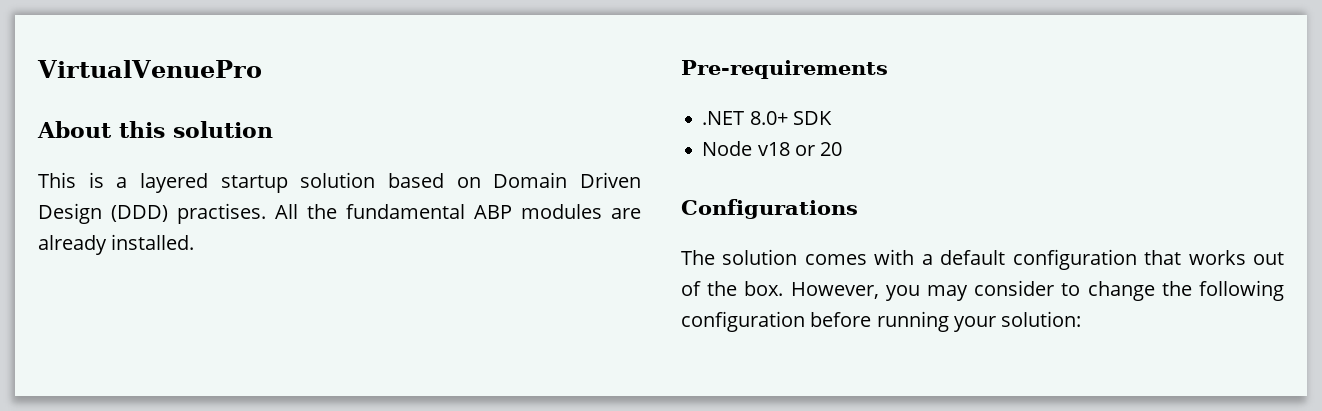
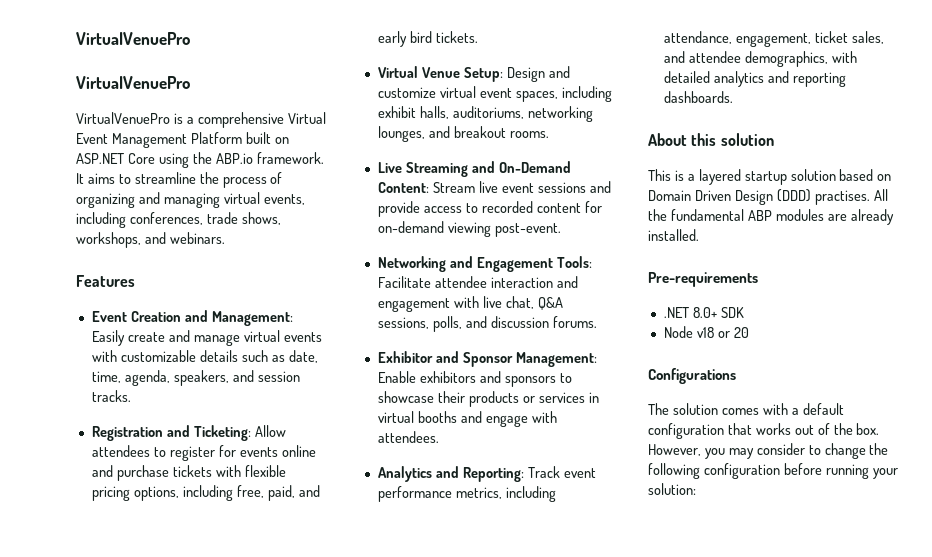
[37,60,262,78] VirtualVenuePro -> [76,32,190,45] [76,76,190,89] [76,112,326,128] [76,132,289,148] [76,152,324,168] [76,172,283,188] [76,192,305,208] [76,212,281,228] [76,232,225,248] [76,275,135,287] [91,310,293,326] [91,330,322,346] [91,350,318,363] [91,370,300,386] [91,390,131,402] [91,425,286,441] [91,445,316,461] [91,465,286,481] [91,485,320,501] [377,31,478,47] [377,66,570,82] [377,86,612,102] [377,106,593,122] [377,126,549,142] [377,161,571,177] [377,181,611,193] [377,201,602,217] [377,221,561,237] [377,256,592,272] [377,276,578,288] [377,296,563,312] [377,316,597,332] [377,351,597,367] [377,371,572,387] [377,391,599,407] [377,411,557,427] [377,431,439,443] [377,466,596,482] [377,486,556,502] [663,31,884,47] [663,51,857,67] [663,71,846,87] [663,91,733,103] VirtualVenuePro // VirtualVenuePro // VirtualVenuePro is a comprehensive Virtual Event Management Platform built on ASP.NET Core using the ABP.io framework. It aims to streamline the process of organizing and managing virtual events, including conferences, trade shows, workshops, and webinars. // Features // Event Creation and Management: Easily create and manage virtual events with customizable details such as date, time, agenda, speakers, and session tracks. // Registration and Ticketing: Allow attendees to register for events online and purchase tickets with flexible pricing options, including free, paid, and early bird tickets. // Virtual Venue Setup: Design and customize virtual event spaces, including exhibit halls, auditoriums, networking lounges, and breakout rooms. // Live Streaming and On-Demand Content: Stream live event sessions and provide access to recorded content for on-demand viewing post-event. // Networking and Engagement Tools: Facilitate attendee interaction and engagement with live chat, Q&A sessions, polls, and discussion forums. // Exhibitor and Sponsor Management: Enable exhibitors and sponsors to showcase their products or services in virtual booths and engage with attendees. // Analytics and Reporting: Track event performance metrics, including attendance, engagement, ticket sales, and attendee demographics, with detailed analytics and reporting dashboards.

